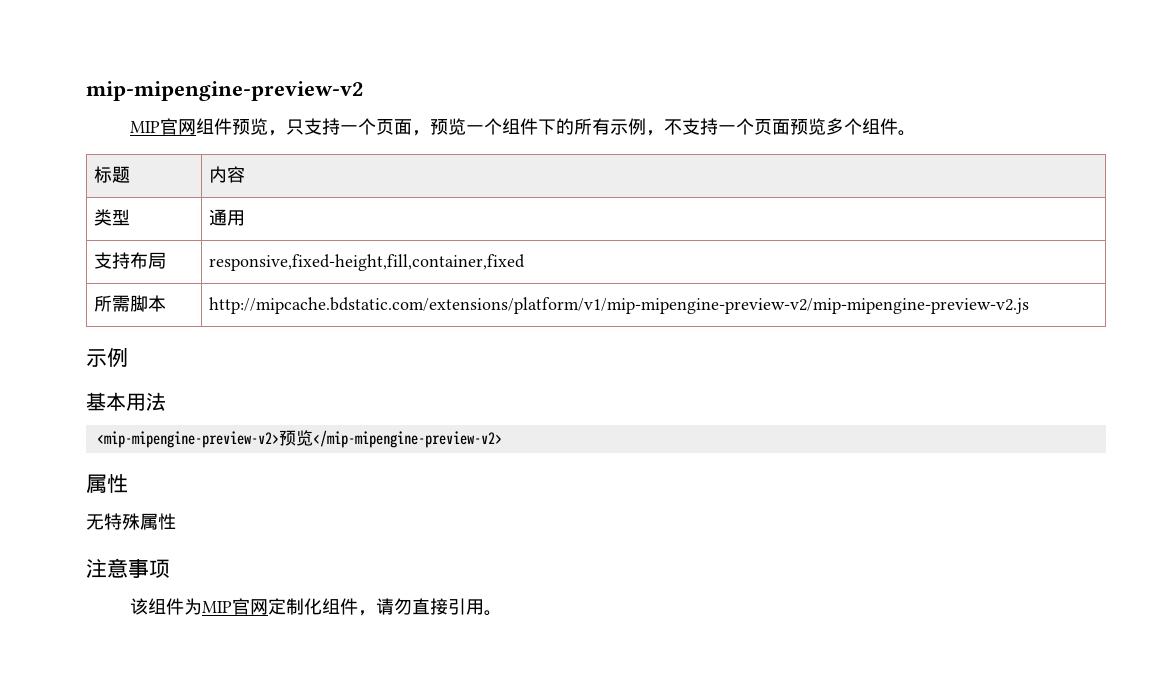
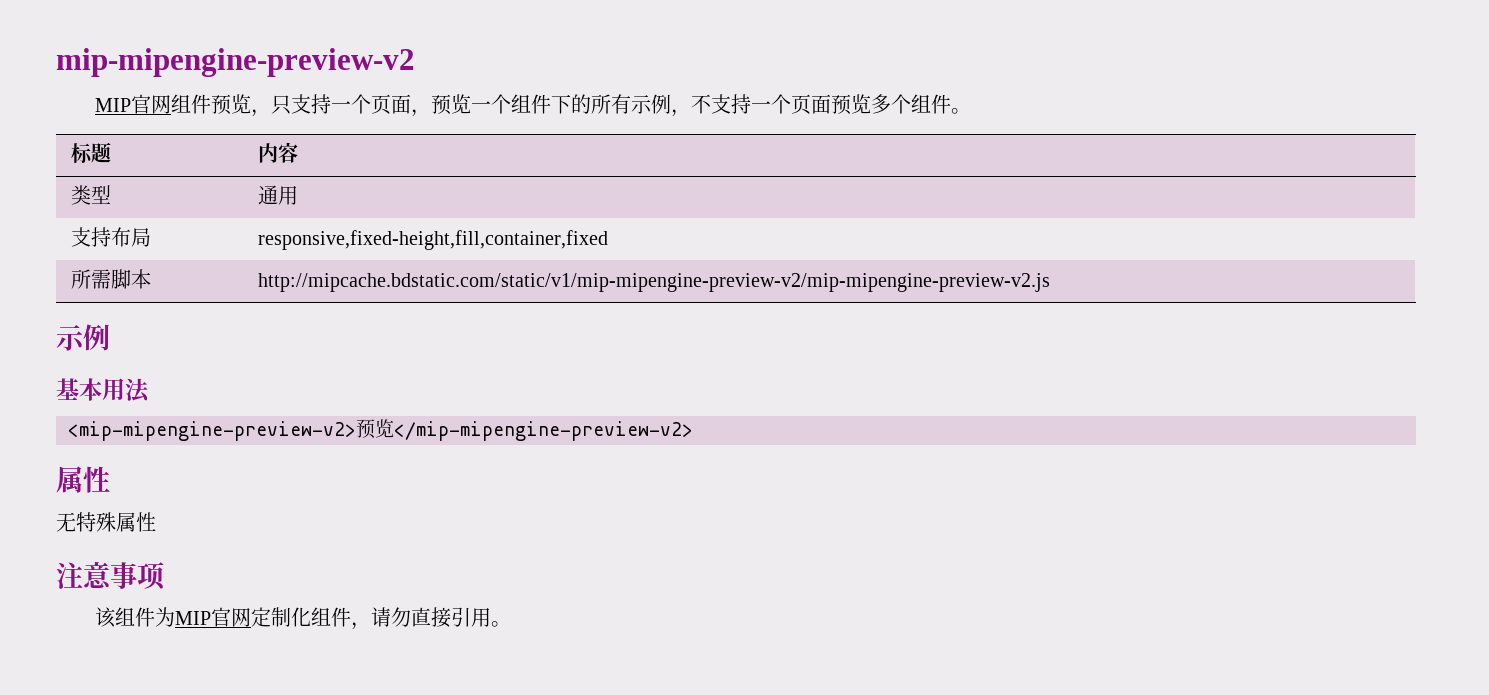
[208,297,1029,314] http://mipcache.bdstatic.com/extensions/platform/v1/mip-mipengine-preview-v2/mip-mipengine-preview-v2.js -> [257,273,1050,292] http://mipcache.bdstatic.com/static/v1/mip-mipengine-preview-v2/mip-mipengine-preview-v2.js

